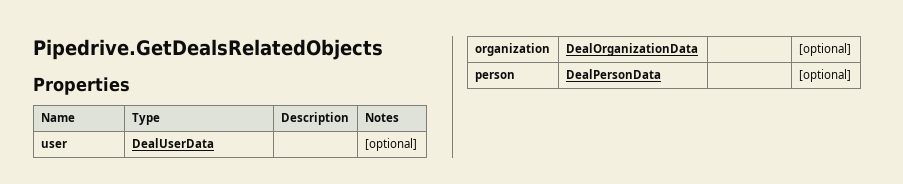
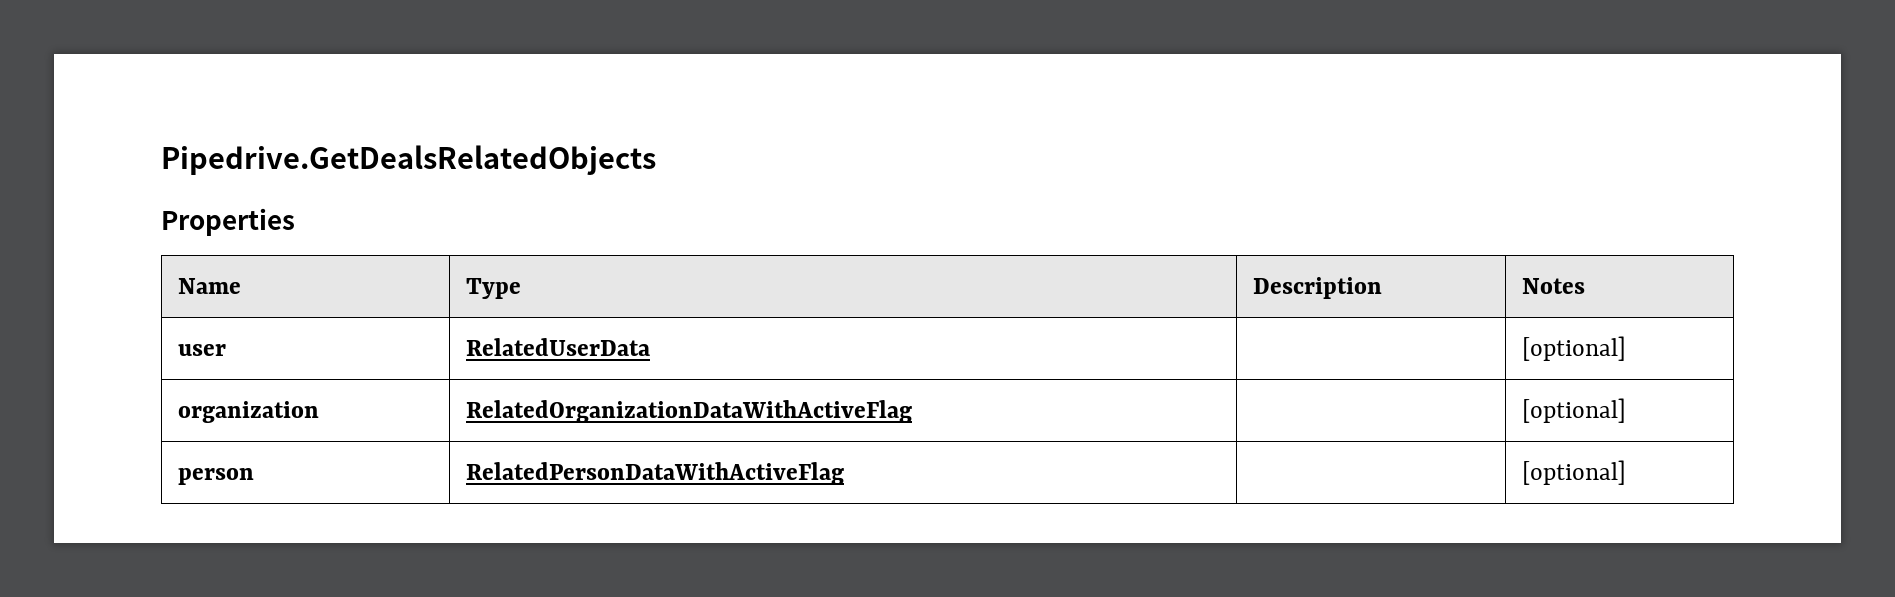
[131,138,214,148] DealUserData -> [466,338,651,356] RelatedUserData
[565,43,698,56] DealOrganizationData -> [466,400,913,423] RelatedOrganizationDataWithActiveFlag
[565,69,661,79] DealPersonData -> [466,462,845,485] RelatedPersonDataWithActiveFlag

